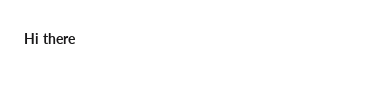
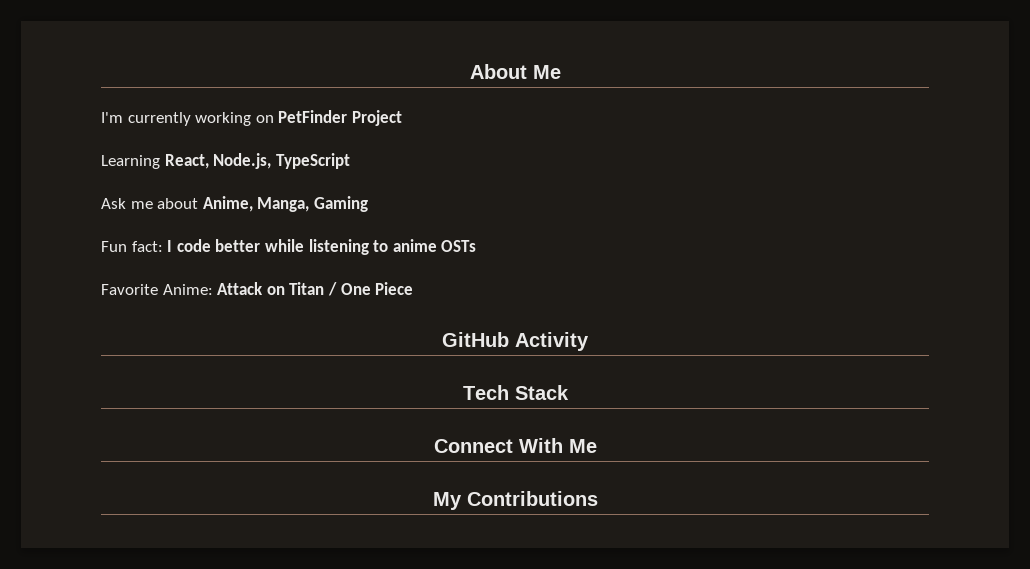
[24,33,76,44] Hi there -> [469,64,561,79] [101,110,402,126] [101,153,350,169] [101,196,368,212] [101,239,477,255] [101,282,414,296] [442,332,589,351] [462,385,569,400] [433,438,597,453] [432,491,598,510] About Me // I'm currently working on PetFinder Project // Learning React, Node.js, TypeScript // Ask me about Anime, Manga, Gaming // Fun fact: I code better while listening to anime OSTs // Favorite Anime: Attack on Titan / One Piece // GitHub Activity // Tech Stack // Connect With Me // My Contributions

